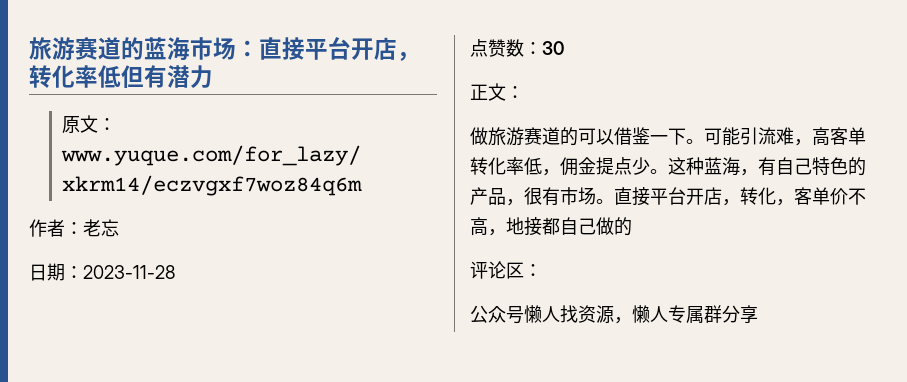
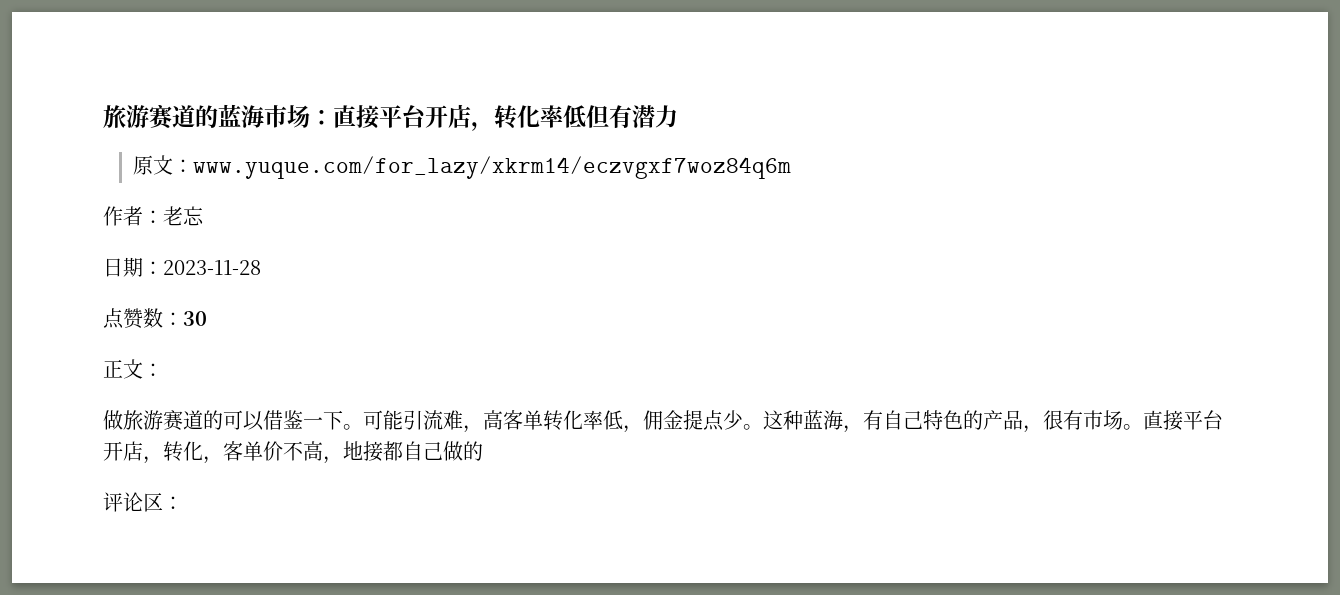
[470,305,758,324] // 公众号懒人找资源，懒人专属群分享 -> (183, 503) none

